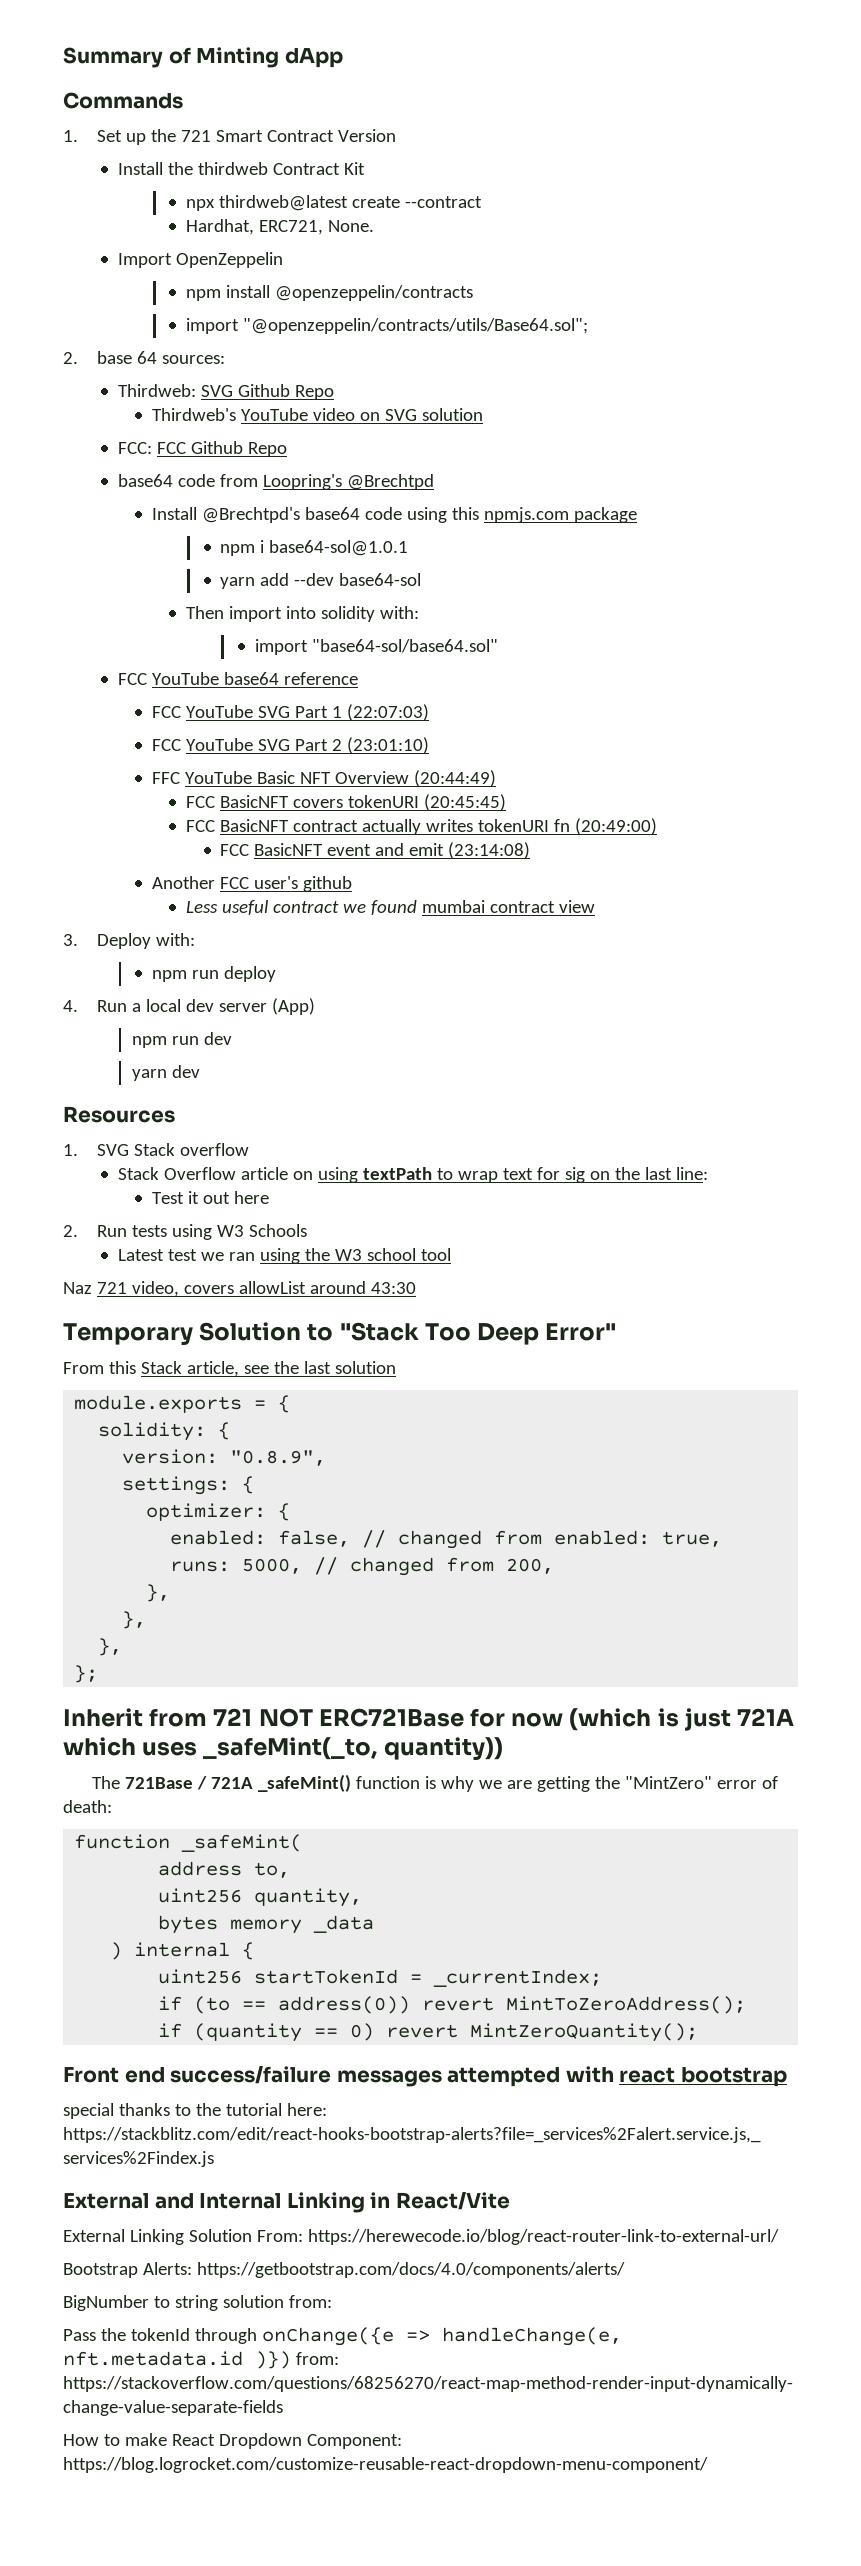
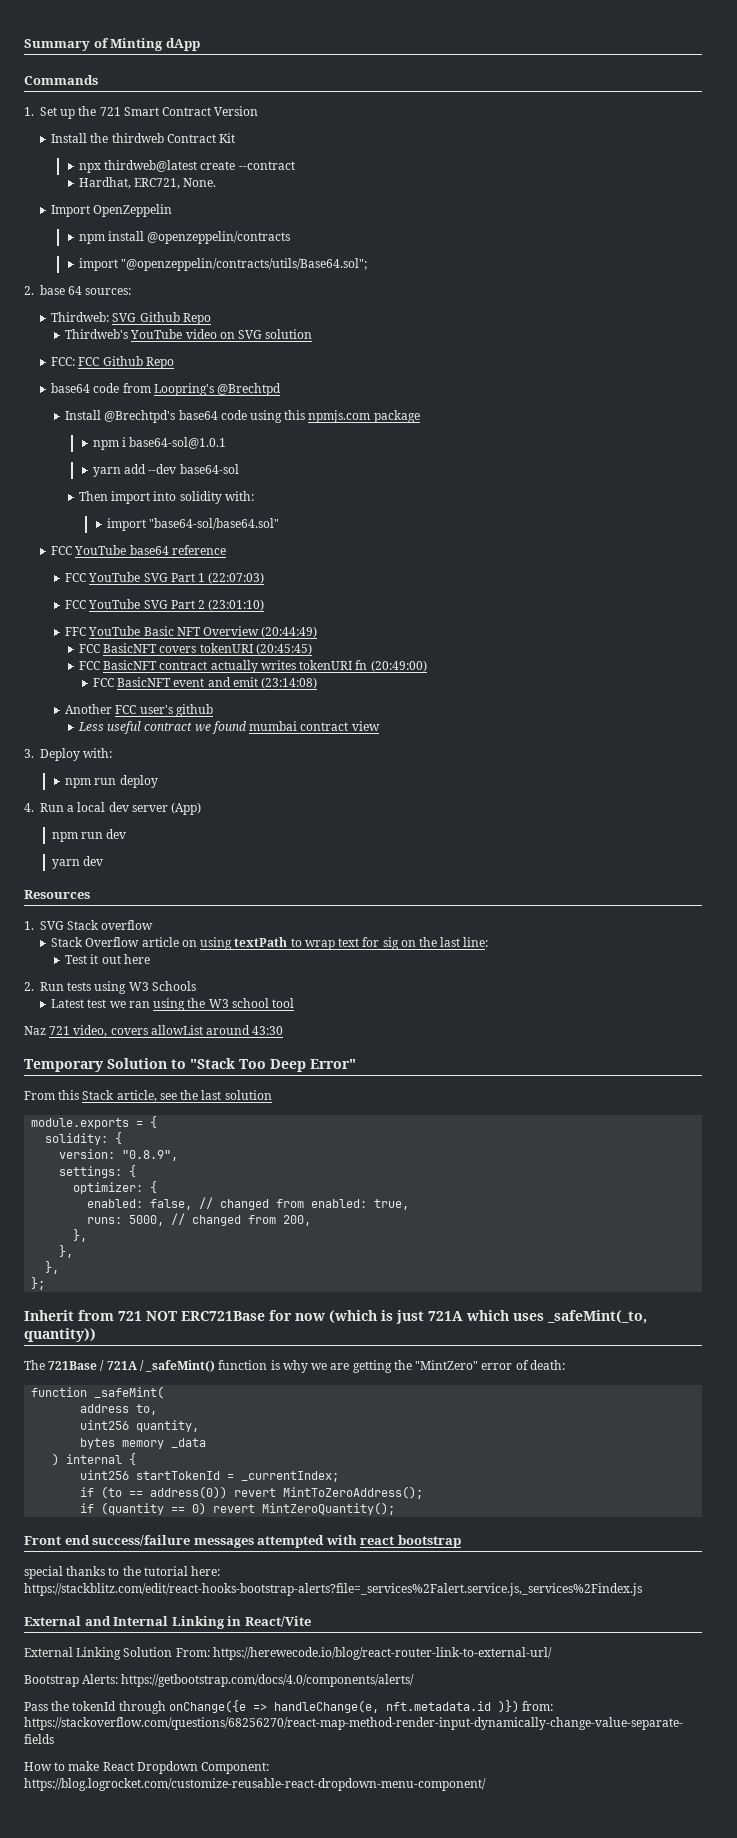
(254, 1783) none -> [139,1360,144,1371] /
[63,2295,332,2311] // BigNumber to string solution from: -> (415, 1680) none

